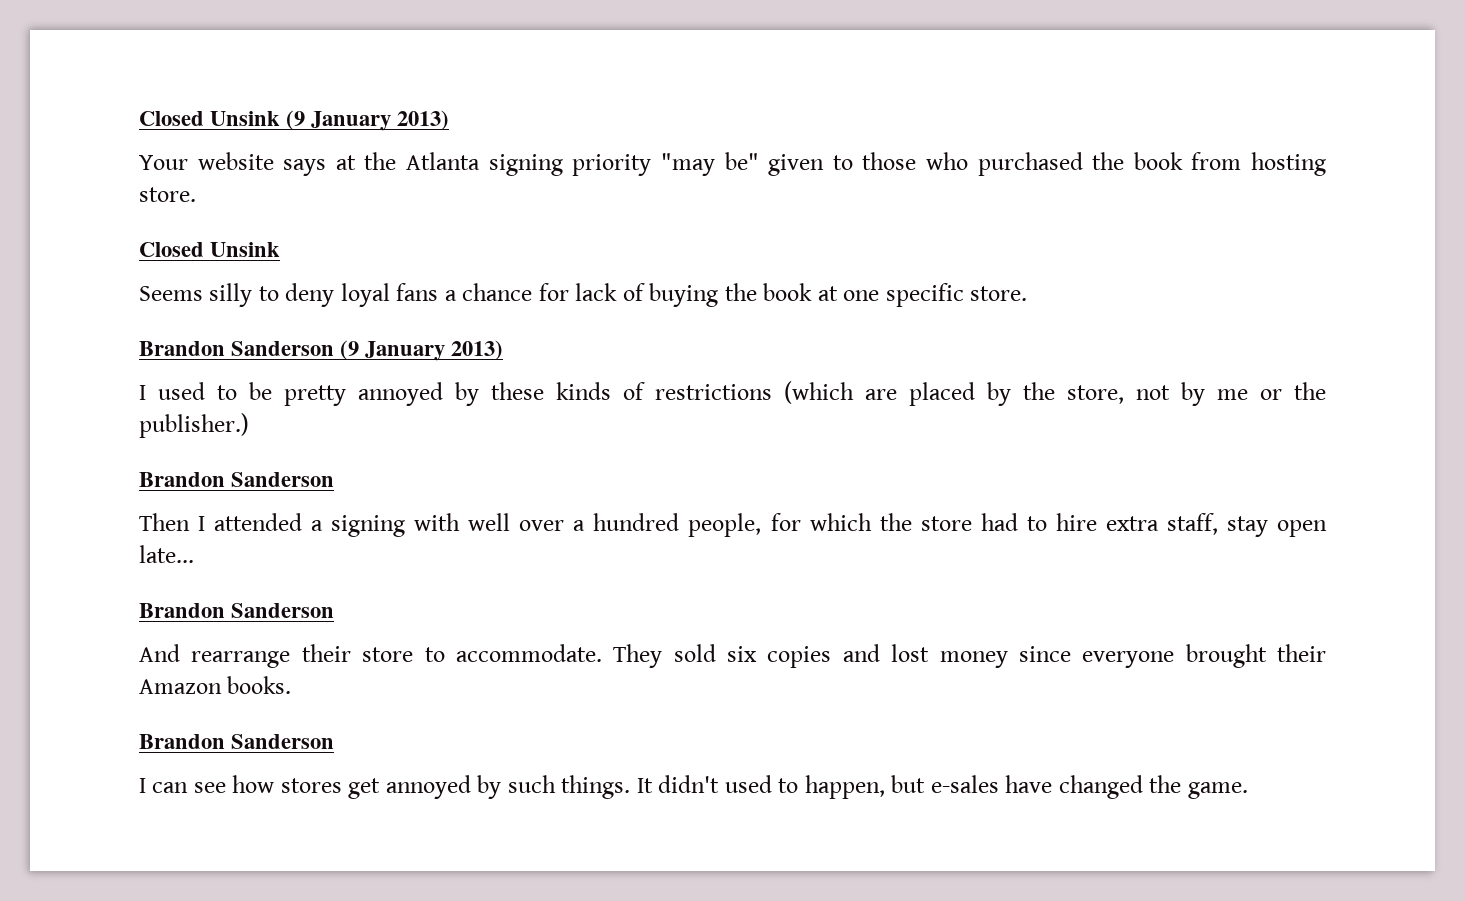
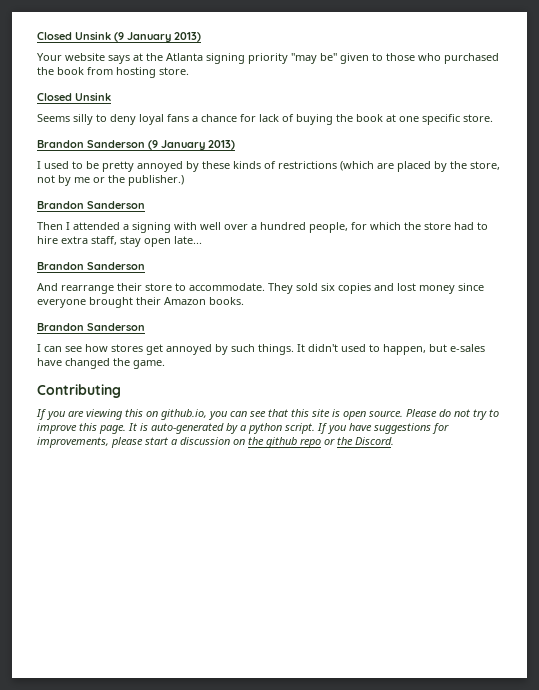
(1248, 790) none -> [37,384,121,398] [36,409,499,420] [37,423,449,434] [37,437,394,448] // Contributing // If you are viewing this on github.io, you can see that this site is open source. Please do not try to improve this page. It is auto-generated by a python script. If you have suggestions for improvements, please start a discussion on the github repo or the Discord.

